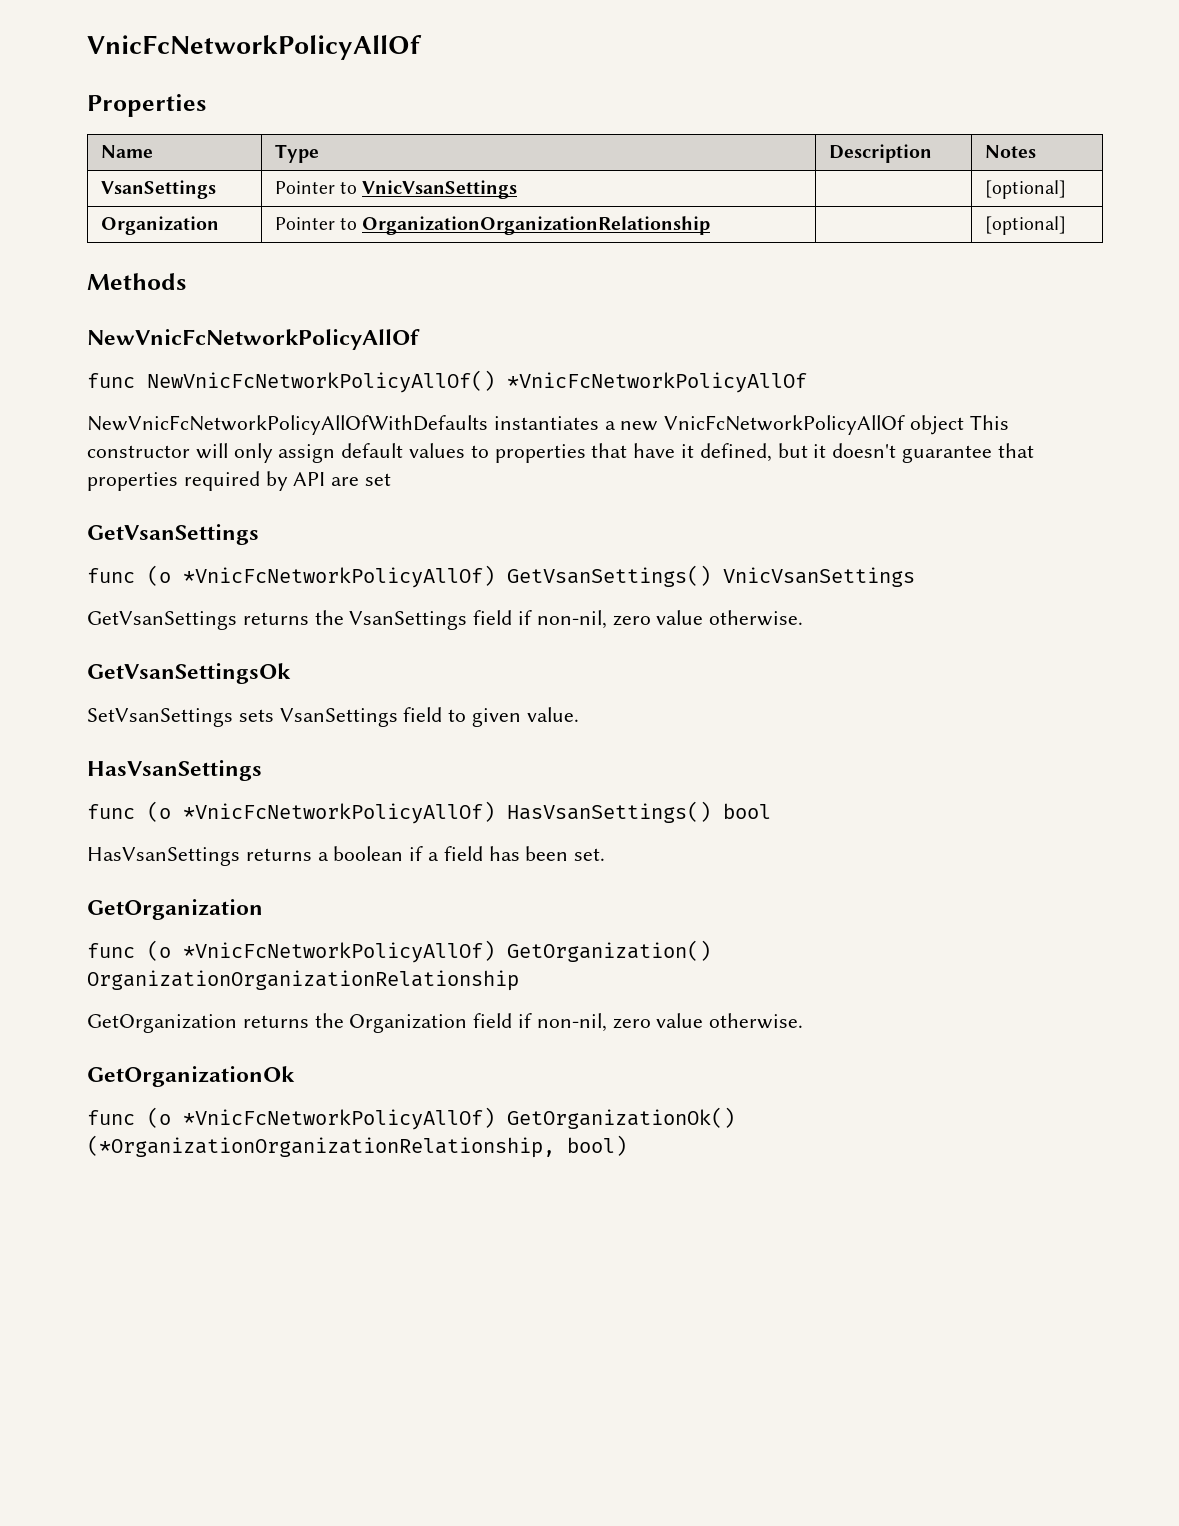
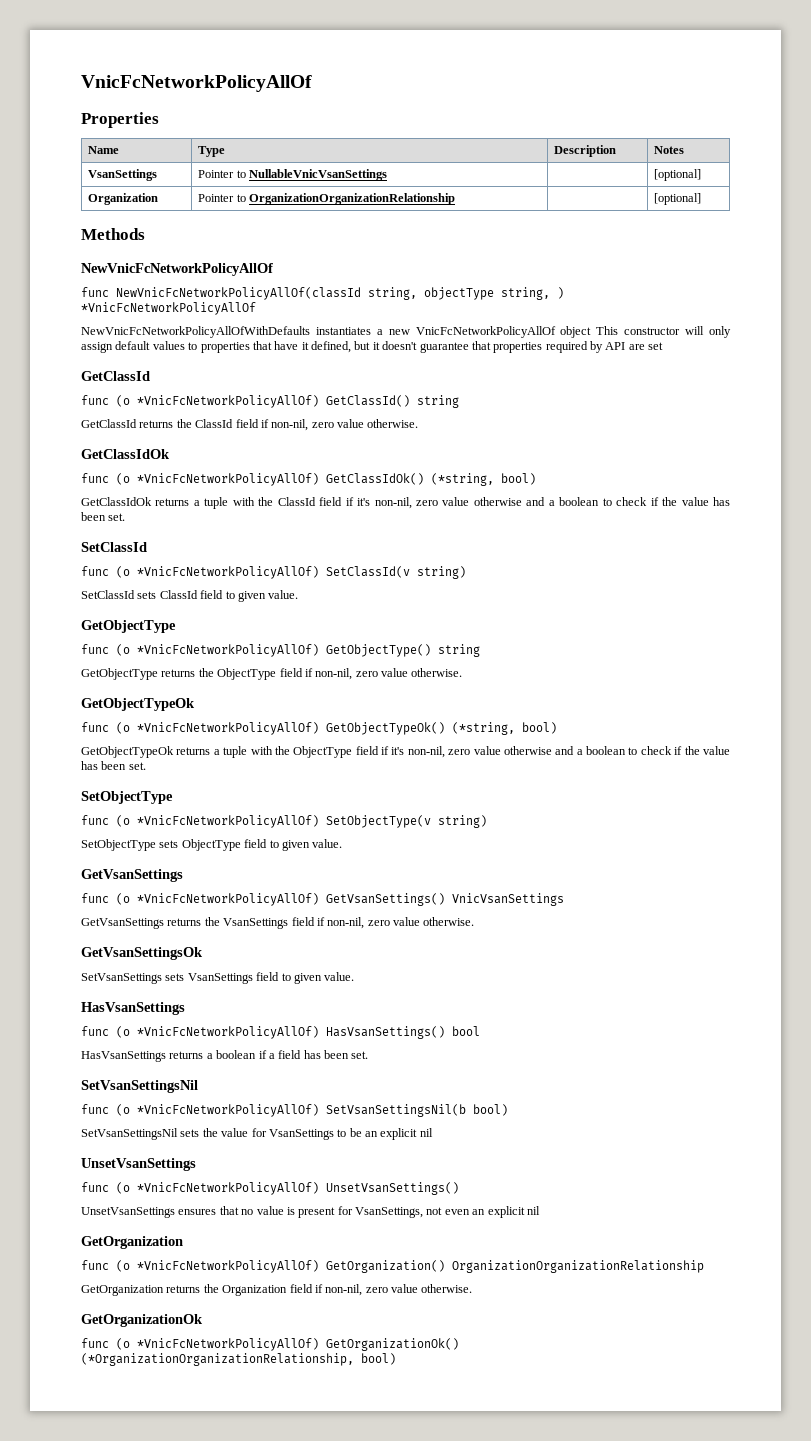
[362,180,518,199] VnicVsanSettings -> [249,169,388,181] NullableVnicVsanSettings
[147,370,495,393] NewVnicFcNetworkPolicyAllOf() -> [116,287,564,300] NewVnicFcNetworkPolicyAllOf(classId string, objectType string, )
(392, 479) none -> [81,371,150,381] [81,395,459,408] [81,419,419,431] [81,449,170,459] [81,473,536,486] [81,497,731,509] [81,512,126,521] [81,542,147,552] [81,566,466,579] [81,590,299,602] [81,620,176,633] [81,644,480,657] [81,668,463,680] [81,698,195,711] [81,722,557,735] [81,746,731,758] [81,761,146,770] [81,791,173,804] [81,815,487,828] [81,839,343,851] // GetClassId // func (o *VnicFcNetworkPolicyAllOf) GetClassId() string // GetClassId returns the ClassId field if non-nil, zero value otherwise. // GetClassIdOk // func (o *VnicFcNetworkPolicyAllOf) GetClassIdOk() (*string, bool) // GetClassIdOk returns a tuple with the ClassId field if it's non-nil, zero value otherwise and a boolean to check if the value has been set. // SetClassId // func (o *VnicFcNetworkPolicyAllOf) SetClassId(v string) // SetClassId sets ClassId field to given value. // GetObjectType // func (o *VnicFcNetworkPolicyAllOf) GetObjectType() string // GetObjectType returns the ObjectType field if non-nil, zero value otherwise. // GetObjectTypeOk // func (o *VnicFcNetworkPolicyAllOf) GetObjectTypeOk() (*string, bool) // GetObjectTypeOk returns a tuple with the ObjectType field if it's non-nil, zero value otherwise and a boolean to check if the value has been set. // SetObjectType // func (o *VnicFcNetworkPolicyAllOf) SetObjectType(v string) // SetObjectType sets ObjectType field to given value.
(606, 854) none -> [81,1080,198,1093] [81,1104,508,1117] [81,1128,433,1140] [81,1158,196,1171] [81,1182,459,1195] [81,1206,540,1218] // SetVsanSettingsNil // func (o *VnicFcNetworkPolicyAllOf) SetVsanSettingsNil(b bool) // SetVsanSettingsNil sets the value for VsanSettings to be an explicit nil // UnsetVsanSettings // func (o *VnicFcNetworkPolicyAllOf) UnsetVsanSettings() // UnsetVsanSettings ensures that no value is present for VsanSettings, not even an explicit nil

